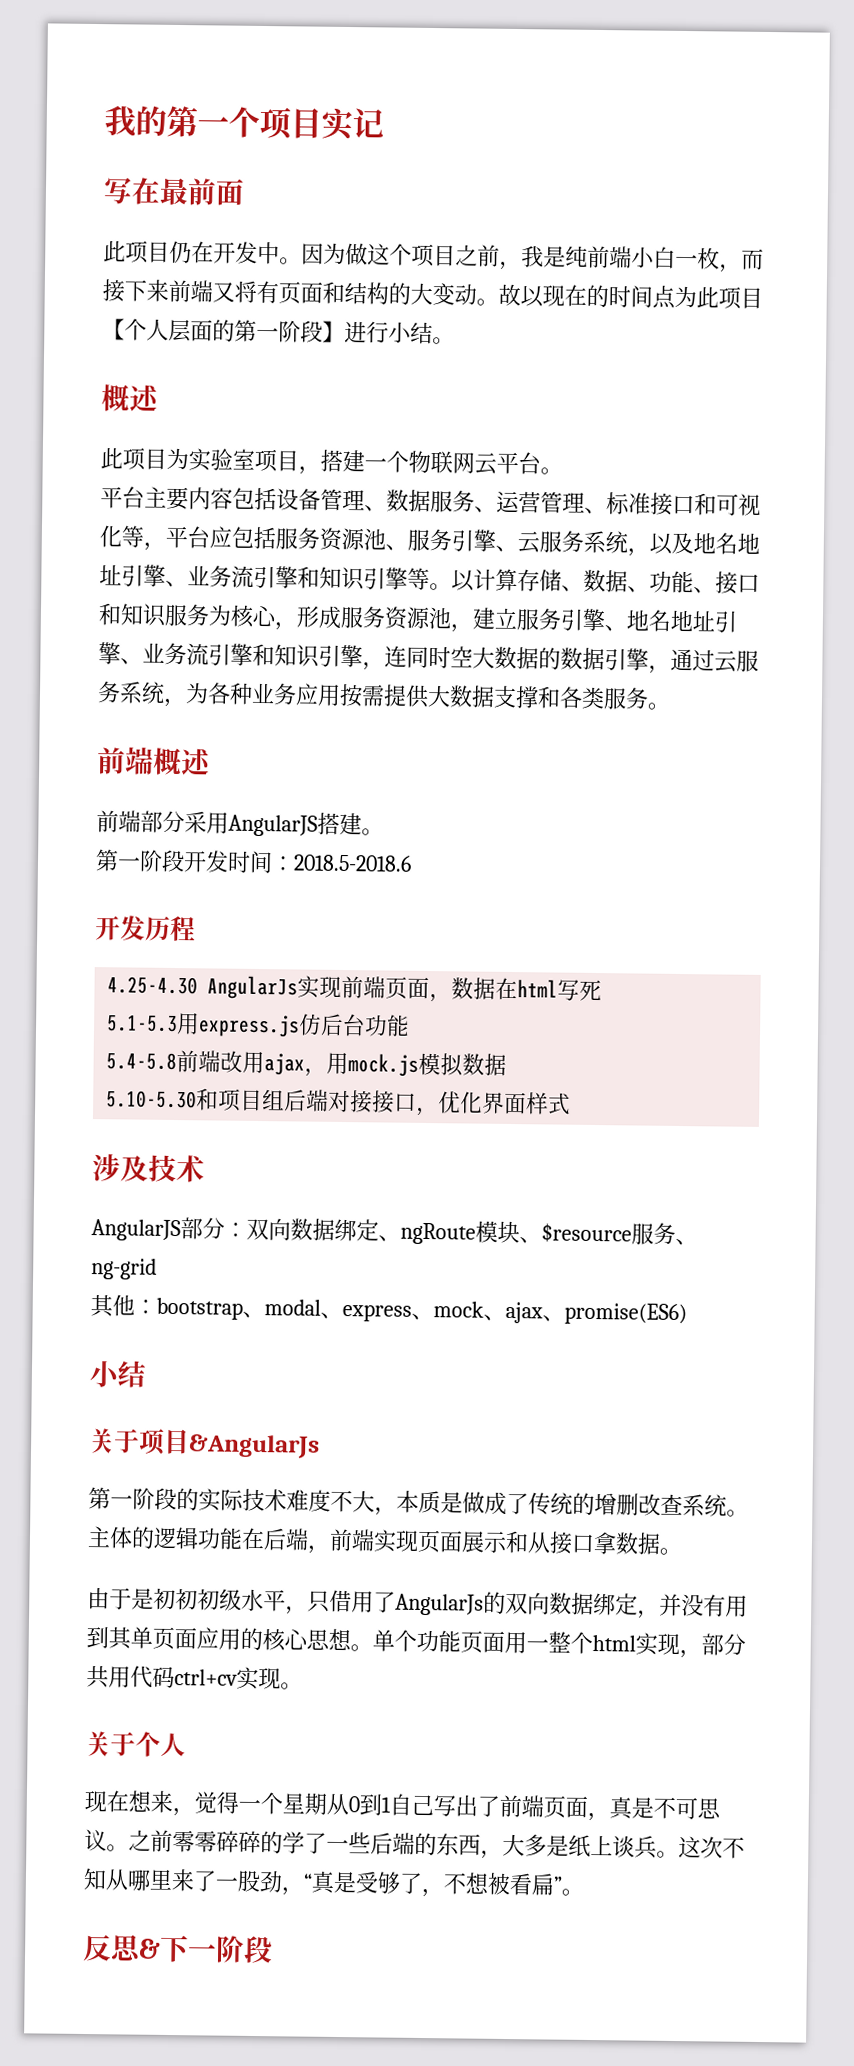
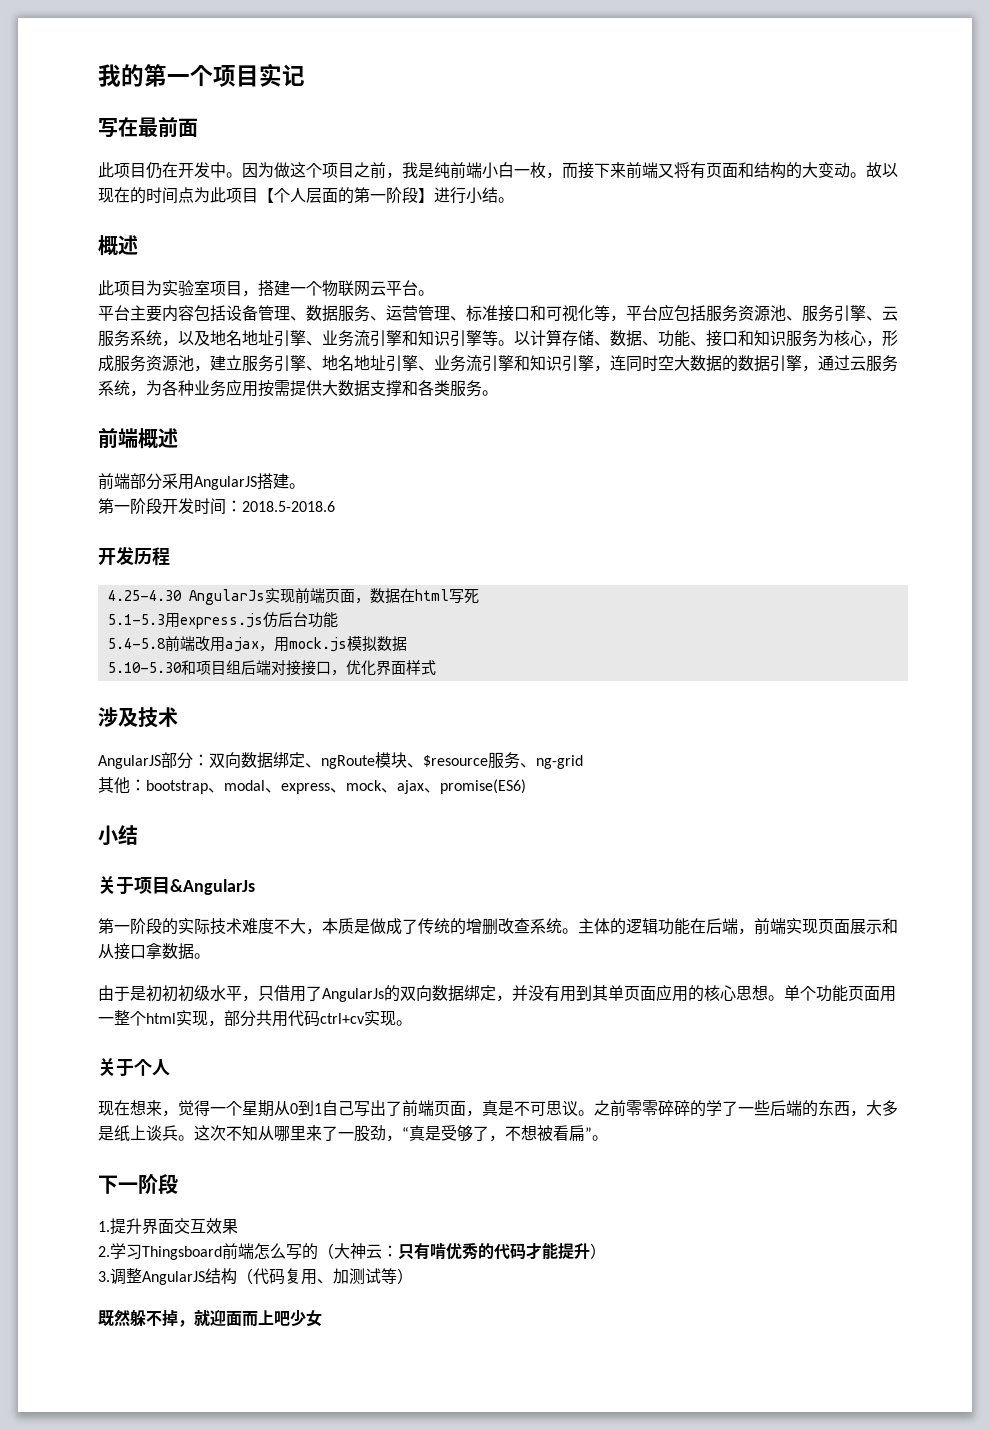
[82,1933,161,1962] 反思& -> (608, 1138) none
(273, 1949) none -> [98,1218,238,1235] [98,1242,606,1260] [98,1268,413,1285] [98,1309,322,1327] // 1.提升界面交互效果 // 2.学习Thingsboard前端怎么写的（大神云：只有啃优秀的代码才能提升） // 3.调整AngularJS结构（代码复用、加测试等） // 既然躲不掉，就迎面而上吧少女

